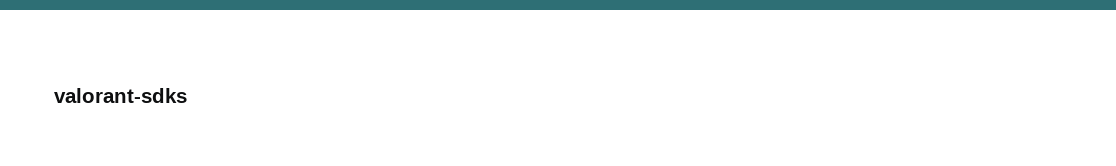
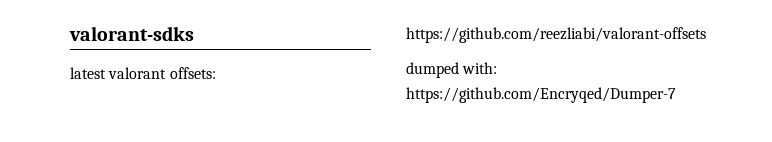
(187, 95) none -> [70,67,216,79] [406,27,706,43] [406,62,498,78] [406,87,676,103] // latest valorant offsets: https://github.com/reezliabi/valorant-offsets // dumped with: https://github.com/Encryqed/Dumper-7

